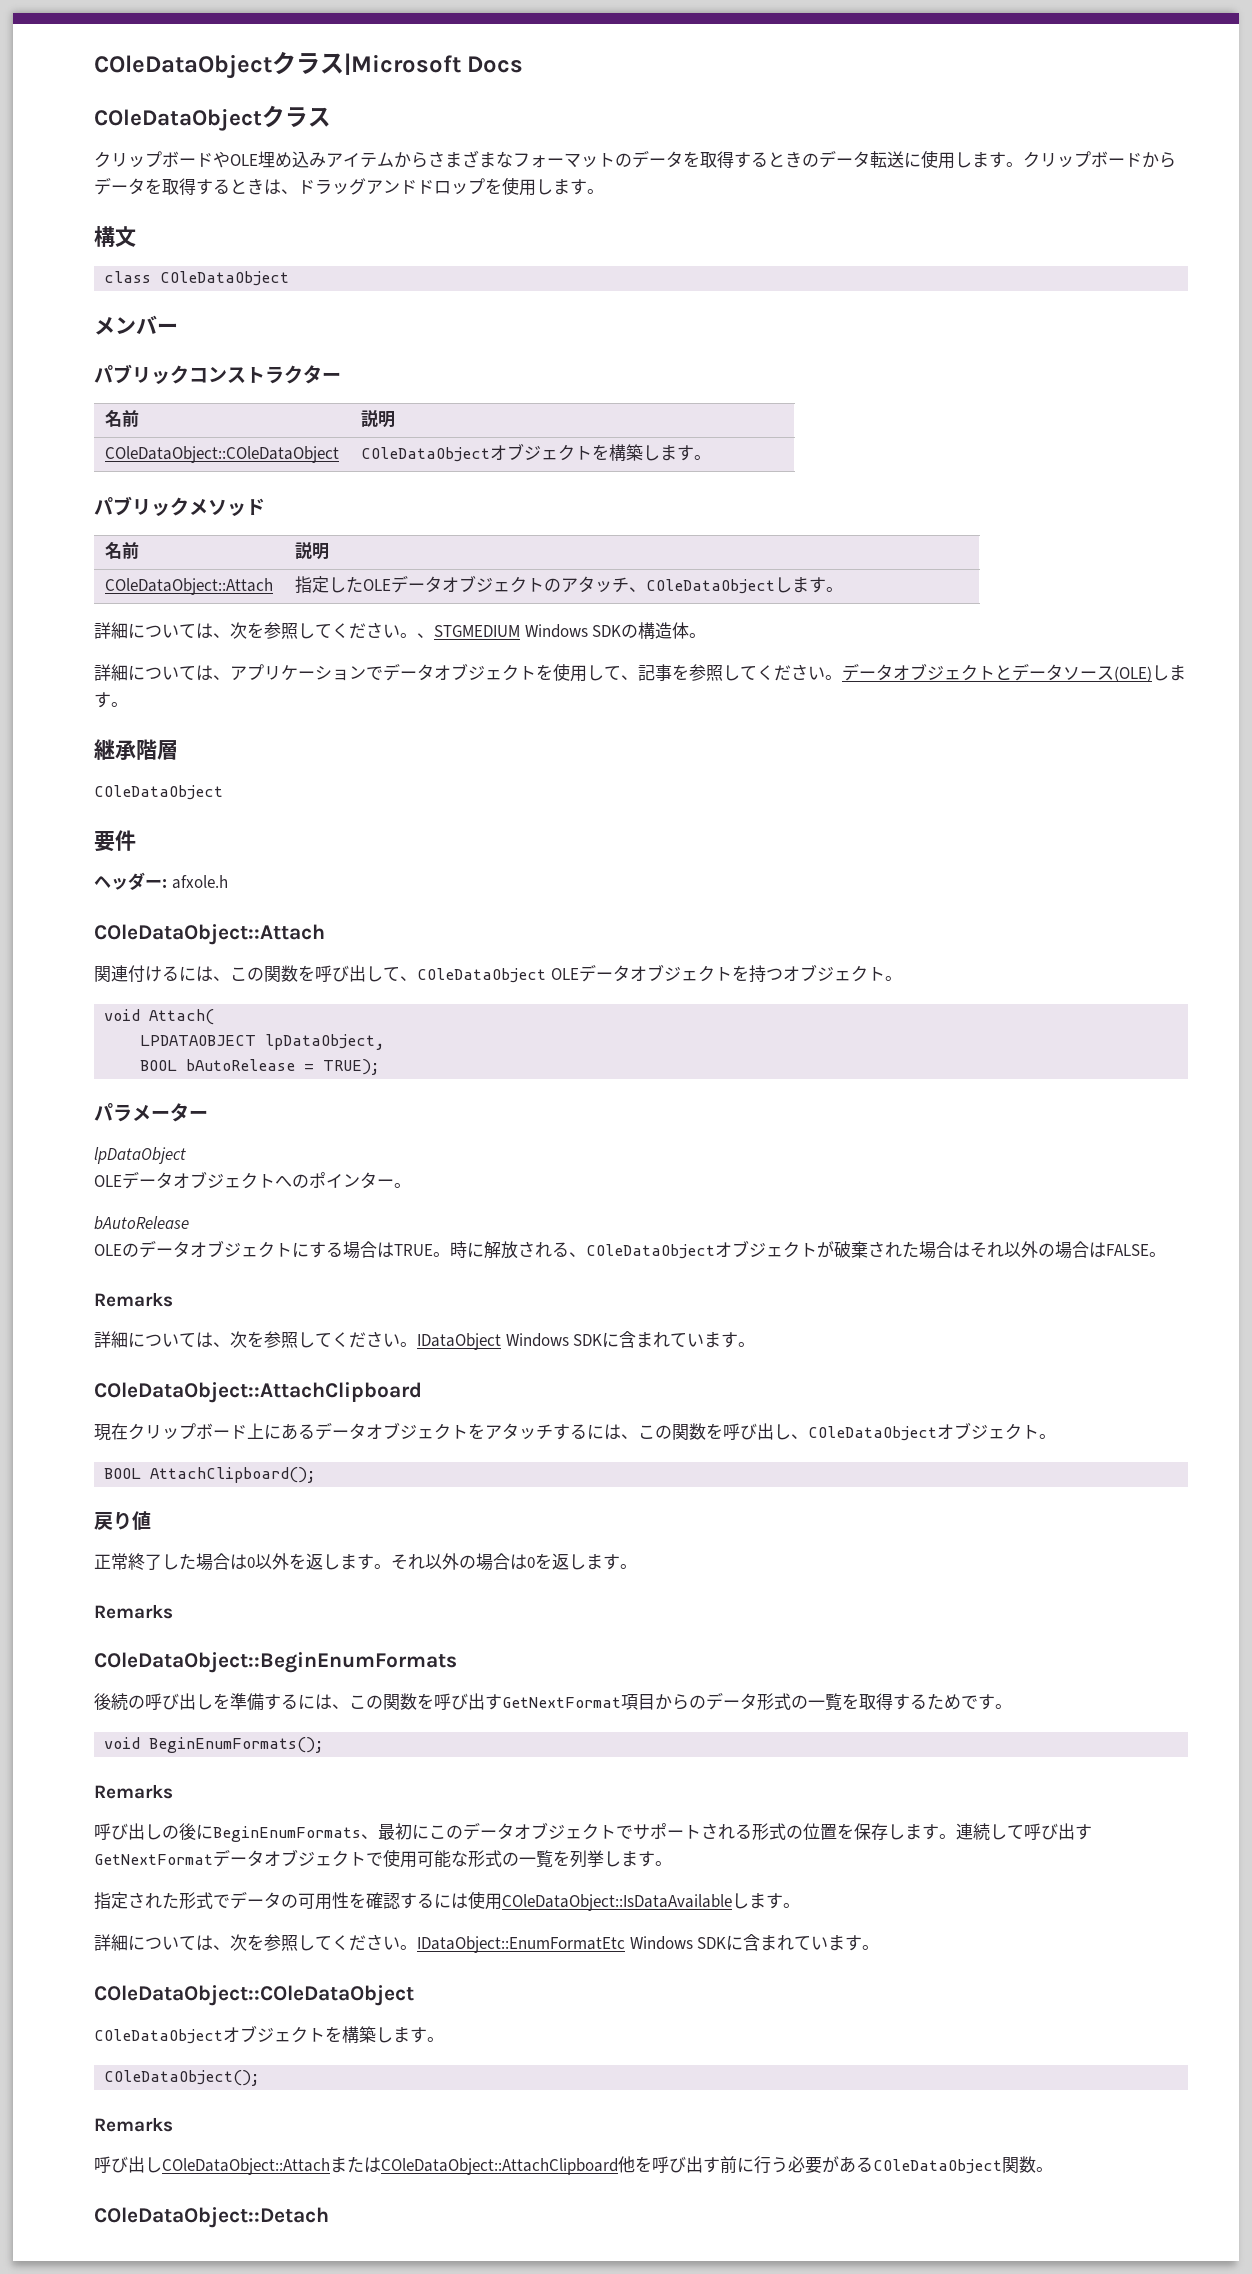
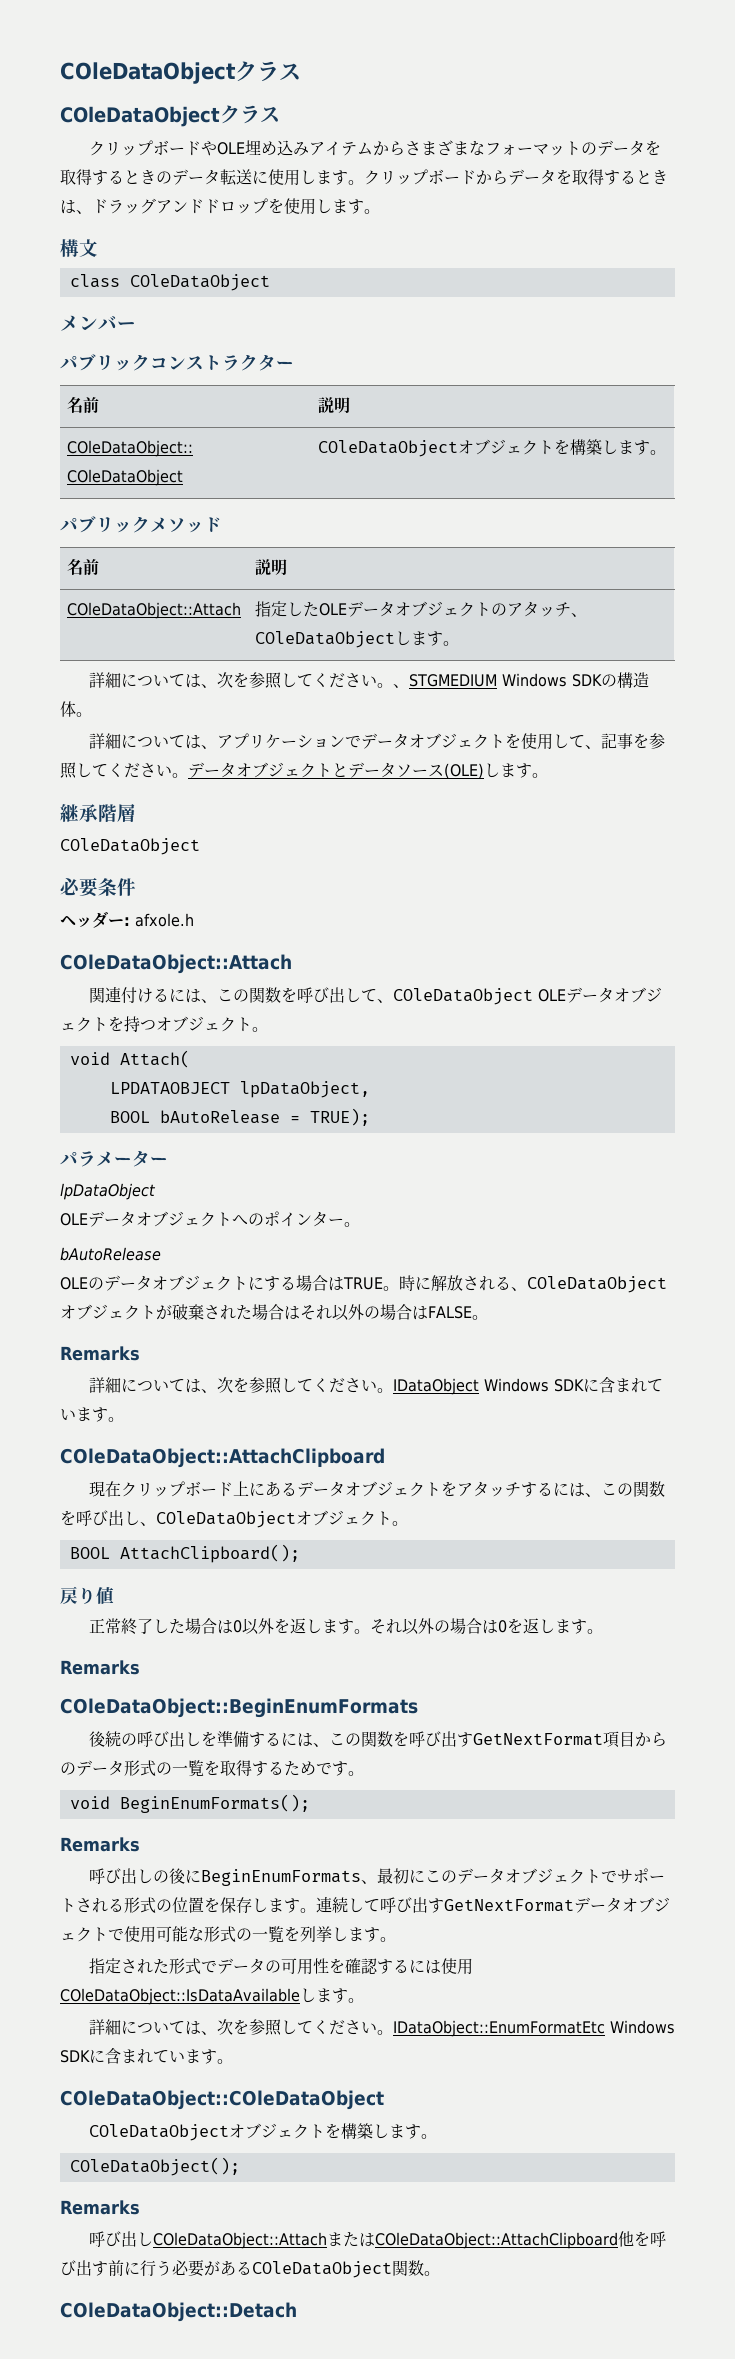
[94,51,524,79] COleDataObjectクラス|Microsoft Docs -> [60,61,301,84] COleDataObjectクラス
[94,831,115,852] 要 -> [60,878,117,897] 必要条

